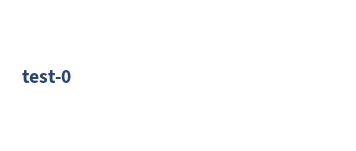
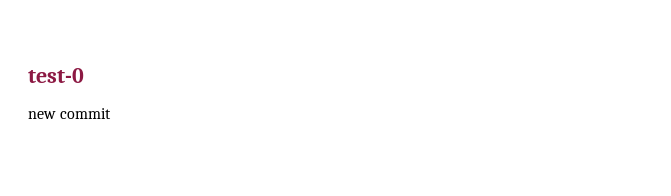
(71, 76) none -> [28,108,112,119] // new commit

